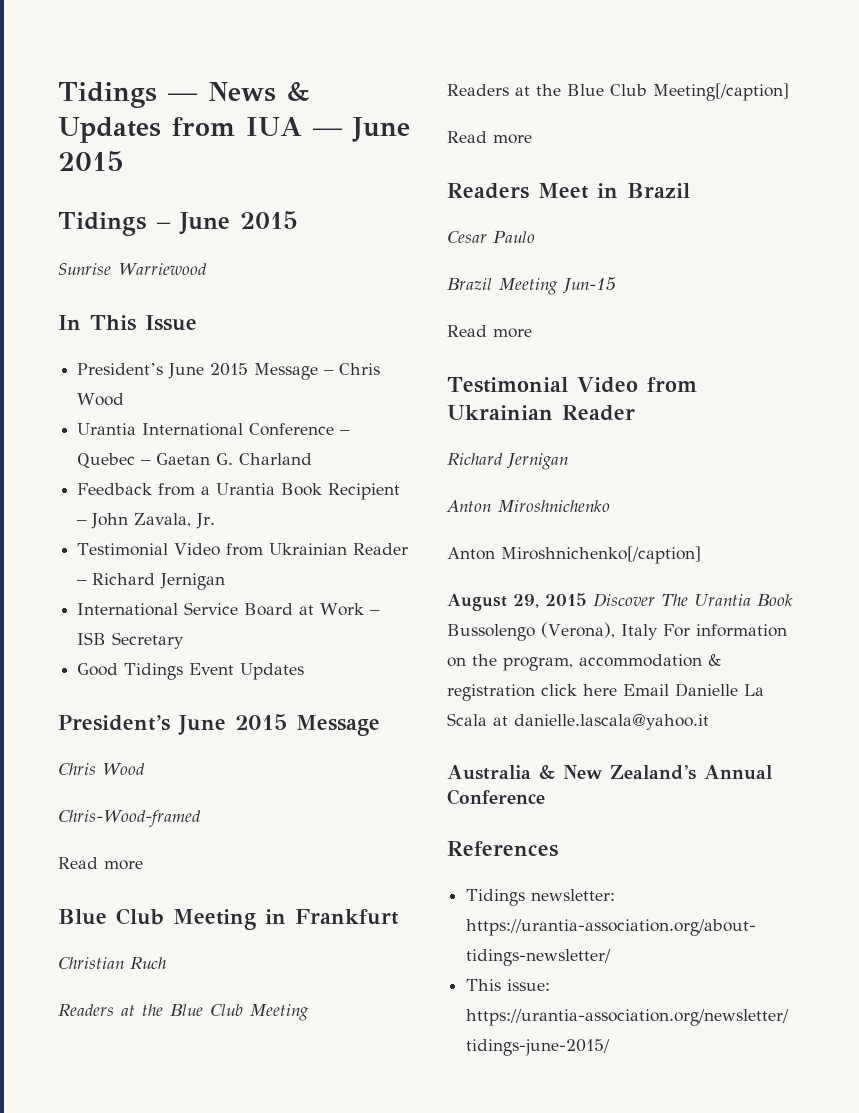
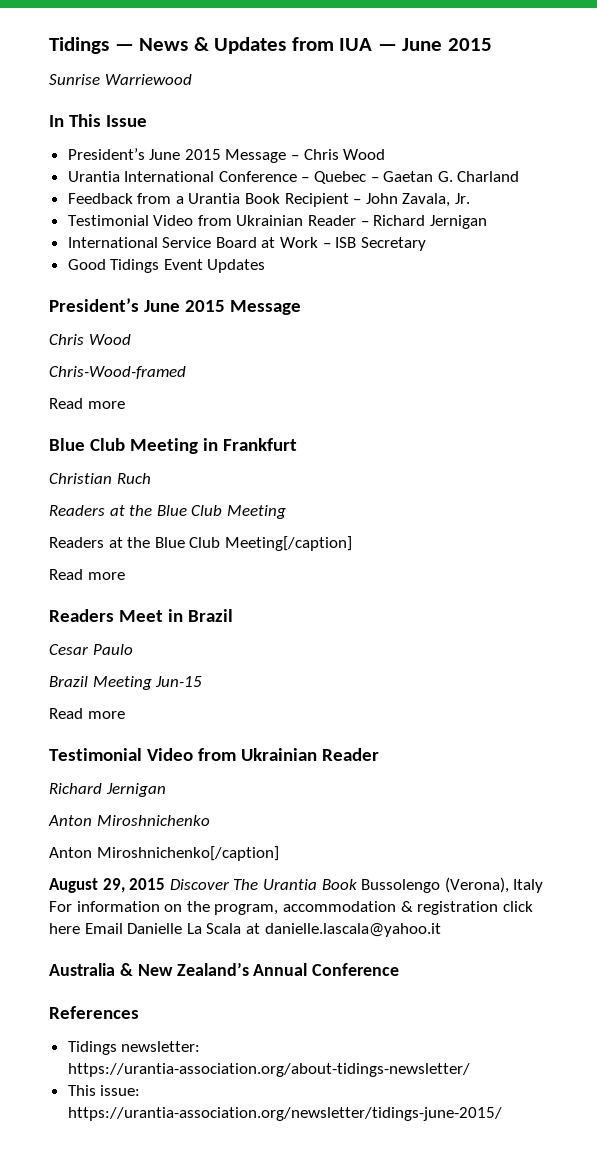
[58,211,298,236] // Tidings – June 2015 -> (492, 44) none

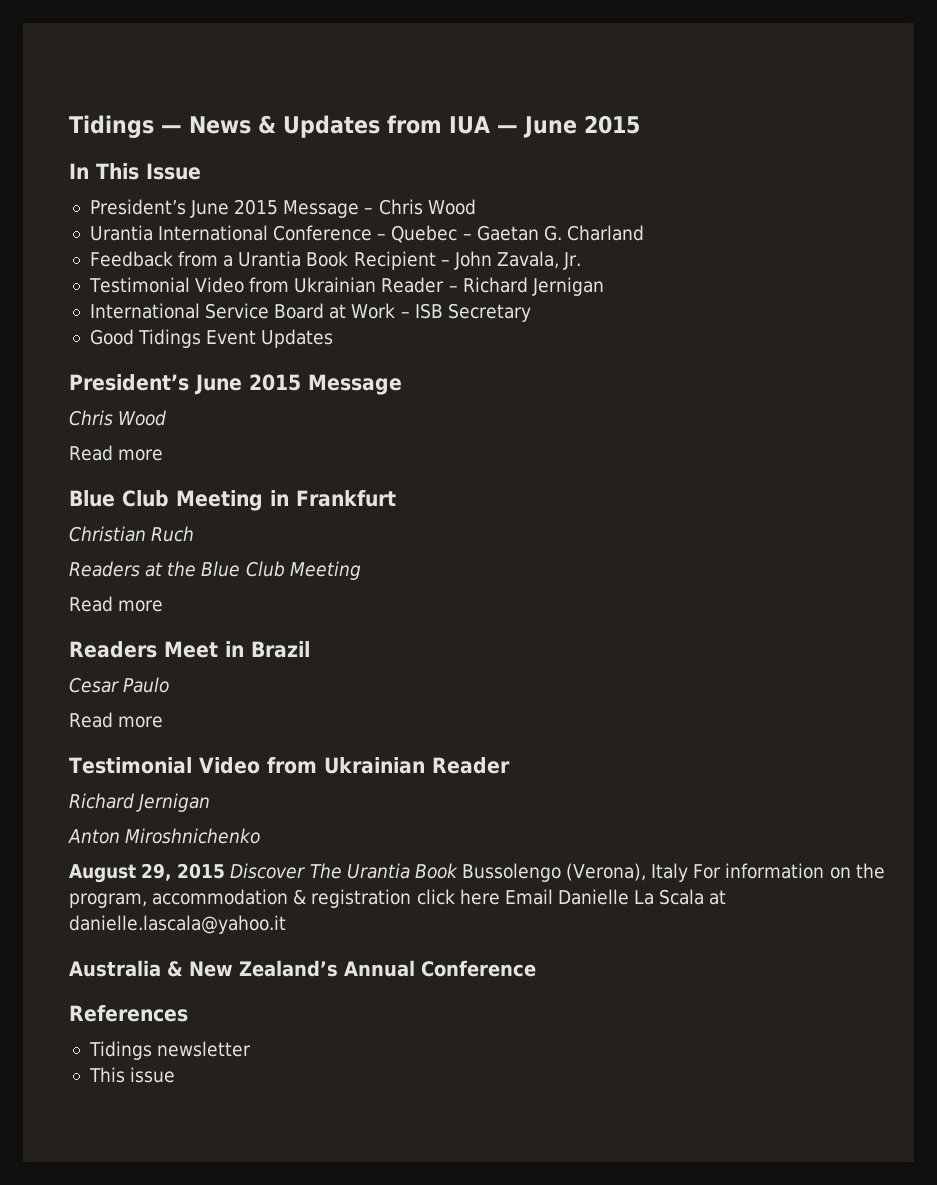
[49,74,192,85] // Sunrise Warriewood -> (640, 124) none
[49,366,186,379] // Chris-Wood-framed -> (167, 418) none
[49,536,352,551] // Readers at the Blue Club Meeting[/caption] -> (361, 570) none
[49,676,203,690] // Brazil Meeting Jun-15 -> (170, 685) none
[49,846,279,861] // Anton Miroshnichenko[/caption] -> (261, 836) none
[121,1041,201,1052] [67,1063,470,1077] [67,1085,141,1096] [67,1107,502,1121] newsletter: https://urantia-association.org/about-tidings-newsletter/ // This issue: https://urantia-association.org/newsletter/tidings-june-2015/ -> [157,1041,252,1057] [88,1067,176,1083] newsletter // This issue

